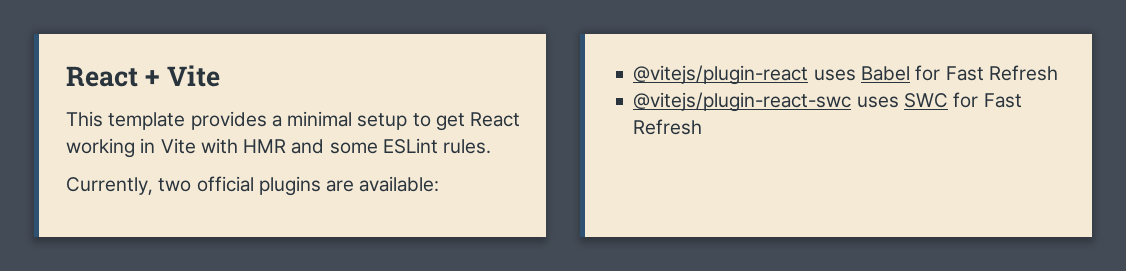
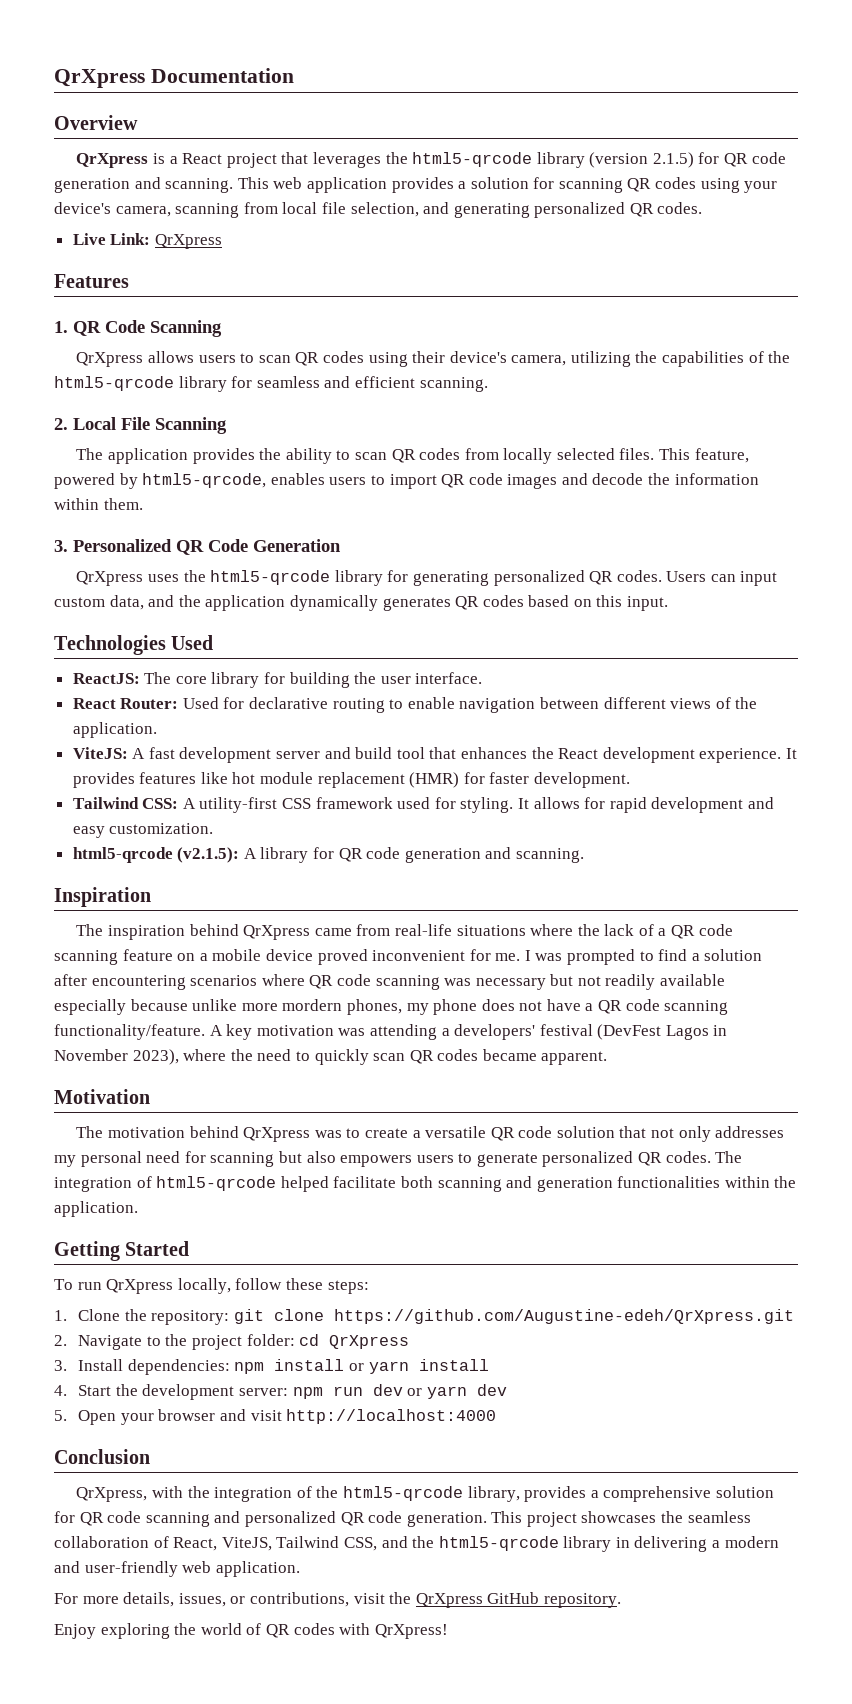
[66,65,220,87] [66,111,521,131] [66,138,492,158] [66,176,440,196] [633,65,1058,85] [633,92,1022,112] [633,119,703,135] React + Vite // This template provides a minimal setup to get React working in Vite with HMR and some ESLint rules. // Currently, two official plugins are available: // @vitejs/plugin-react uses Babel for Fast Refresh // @vitejs/plugin-react-swc uses SWC for Fast Refresh -> [54,68,294,88] [54,115,138,130] [76,152,786,168] [54,177,778,193] [54,202,703,218] [72,233,222,249] [54,274,129,288] [54,320,222,337] [76,351,791,367] [54,376,488,392] [54,417,227,434] [76,448,749,464] [54,473,759,489] [54,498,143,510] [54,539,341,555] [76,570,778,586] [54,595,669,611] [54,635,214,655] [72,672,483,688] [72,697,758,713] [72,722,157,738] [72,747,797,763] [72,772,631,788] [72,797,774,813] [72,823,214,838] [72,847,585,863] [54,887,151,907] [76,924,733,940] [54,949,763,965] [54,974,726,990] [54,999,729,1015] [54,1024,728,1040] [54,1049,608,1065] [54,1089,150,1104] [76,1126,785,1142] [54,1151,743,1167] [54,1176,797,1192] [54,1201,138,1217] [54,1241,190,1261] [54,1278,369,1294] [54,1309,795,1325] [54,1334,410,1350] [54,1359,489,1375] [54,1384,507,1400] [54,1409,497,1425] [54,1449,150,1464] [76,1486,774,1502] [54,1511,751,1527] [54,1536,779,1552] [54,1561,300,1577] [54,1592,621,1608] [54,1623,448,1639] QrXpress Documentation // Overview // QrXpress is a React project that leverages the html5-qrcode library (version 2.1.5) for QR code generation and scanning. This web application provides a solution for scanning QR codes using your device's camera, scanning from local file selection, and generating personalized QR codes. // Live Link: QrXpress // Features // 1. QR Code Scanning // QrXpress allows users to scan QR codes using their device's camera, utilizing the capabilities of the html5-qrcode library for seamless and efficient scanning. // 2. Local File Scanning // The application provides the ability to scan QR codes from locally selected files. This feature, powered by html5-qrcode, enables users to import QR code images and decode the information within them. // 3. Personalized QR Code Generation // QrXpress uses the html5-qrcode library for generating personalized QR codes. Users can input custom data, and the application dynamically generates QR codes based on this input. // Technologies Used // ReactJS: The core library for building the user interface. // React Router: Used for declarative routing to enable navigation between different views of the application. // ViteJS: A fast development server and build tool that enhances the React development experience. It provides features like hot module replacement (HMR) for faster development. // Tailwind CSS: A utility-first CSS framework used for styling. It allows for rapid development and easy customization. // html5-qrcode (v2.1.5): A library for QR code generation and scanning. // Inspiration // The inspiration behind QrXpress came from real-life situations where the lack of a QR code scanning feature on a mobile device proved inconvenient for me. I was prompted to find a solution after encountering scenarios where QR code scanning was necessary but not readily available especially because unlike more mordern phones, my phone does not have a QR code scanning functionality/feature. A key motivation was attending a developers' festival (DevFest Lagos in November 2023), where the need to quickly scan QR codes became apparent. // Motivation // The motivation behind QrXpress was to create a versatile QR code solution that not only addresses my personal need for scanning but also empowers users to generate personalized QR codes. The integration of html5-qrcode helped facilitate both scanning and generation functionalities within the application. // Getting Started // To run QrXpress locally, follow these steps: // 1. Clone the repository: git clone https://github.com/Augustine-edeh/QrXpress.git // 2. Navigate to the project folder: cd QrXpress // 3. Install dependencies: npm install or yarn install // 4. Start the development server: npm run dev or yarn dev // 5. Open your browser and visit http://localhost:4000 // Conclusion // QrXpress, with the integration of the html5-qrcode library, provides a comprehensive solution for QR code scanning and personalized QR code generation. This project showcases the seamless collaboration of React, ViteJS, Tailwind CSS, and the html5-qrcode library in delivering a modern and user-friendly web application. // For more details, issues, or contributions, visit the QrXpress GitHub repository. // Enjoy exploring the world of QR codes with QrXpress!

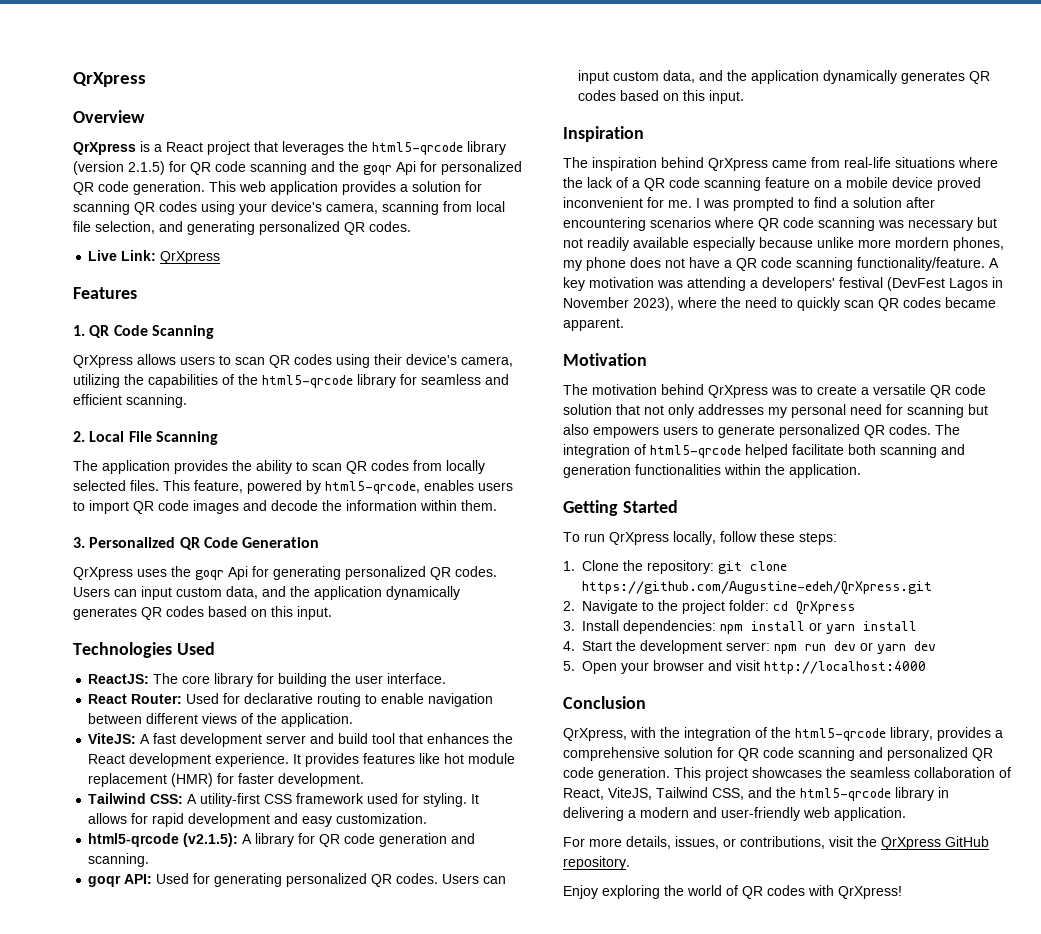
[54,68,294,88] QrXpress Documentation -> [73,72,146,87] QrXpress
[54,177,234,193] generation and scanning. -> [250,161,522,175] [73,181,205,195] scanning and the goqr Api for personalized QR code generation.
[210,570,383,586] html5-qrcode library -> [195,566,248,580] goqr Api
(585, 855) none -> [88,873,507,887] [578,70,991,84] [578,90,745,104] // goqr API: Used for generating personalized QR codes. Users can input custom data, and the application dynamically generates QR codes based on this input.

